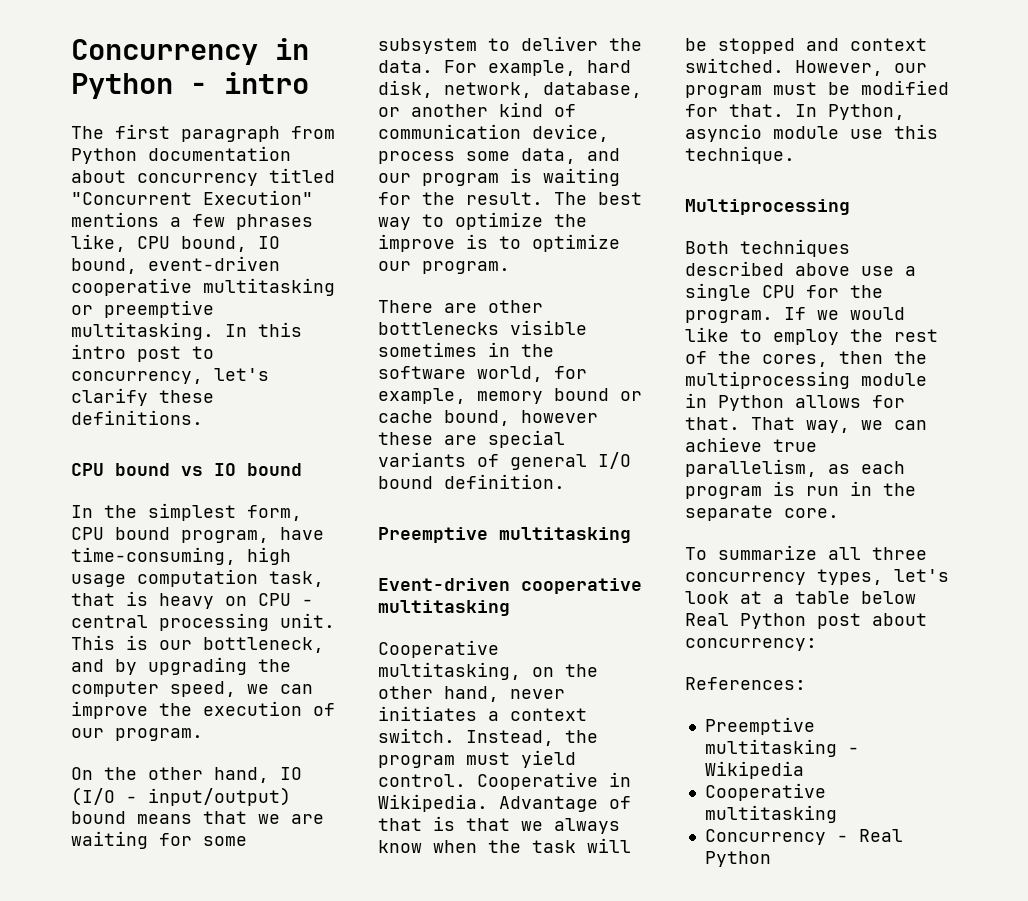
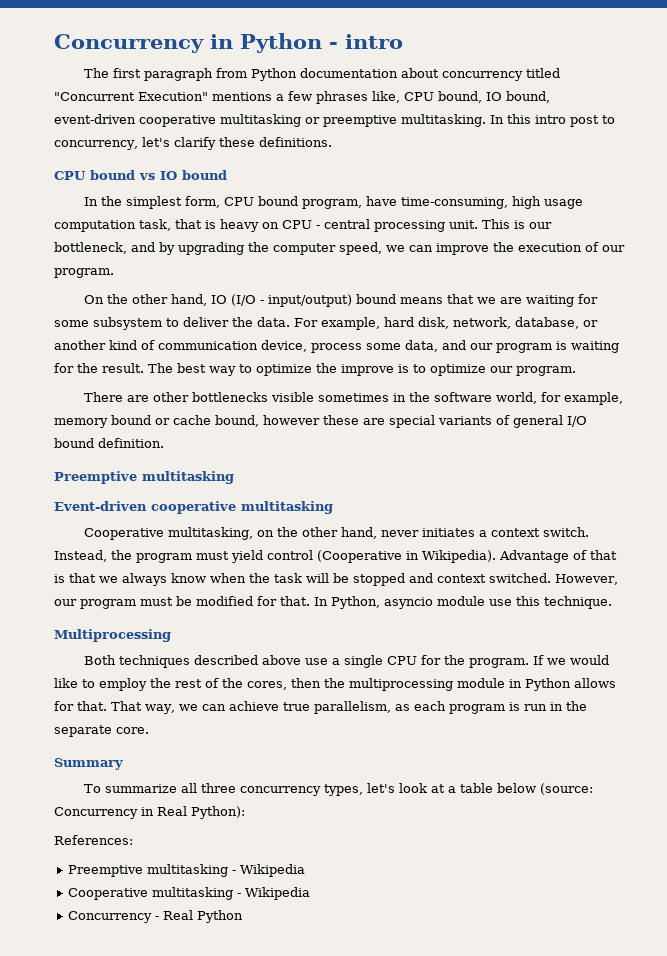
[378,772,631,790] [378,794,488,812] control. Cooperative in Wikipedia. -> [267,550,496,563] control (Cooperative in Wikipedia).
(839, 513) none -> [54,758,123,770] // Summary
[685,613,927,629] [685,638,817,651] Real Python post about concurrency: -> [540,783,594,795] [54,806,245,819] (source: Concurrency in Real Python):
(837, 814) none -> [237,887,311,900] - Wikipedia

